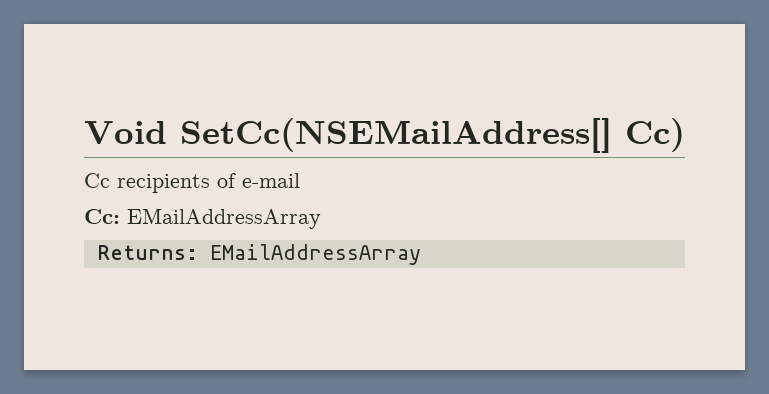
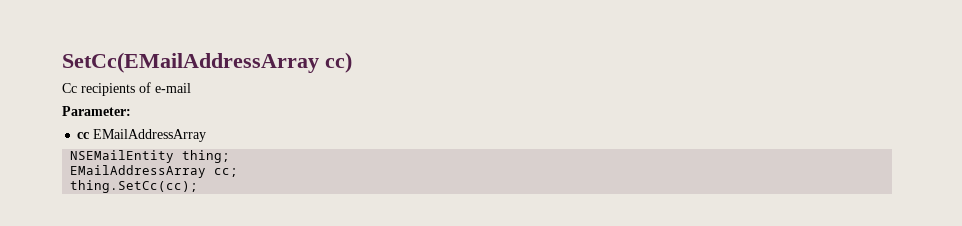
[84,118,685,153] Void SetCc(NSEMailAddress[] Cc) -> [62,52,352,73] SetCc(EMailAddressArray cc)
[84,209,120,224] Cc: -> [62,106,131,116] [77,132,90,139] Parameter: // cc
[96,244,421,265] Returns: EMailAddressArray -> [70,150,231,163] [70,165,239,178] [70,180,199,193] NSEMailEntity thing; // EMailAddressArray cc; // thing.SetCc(cc);

